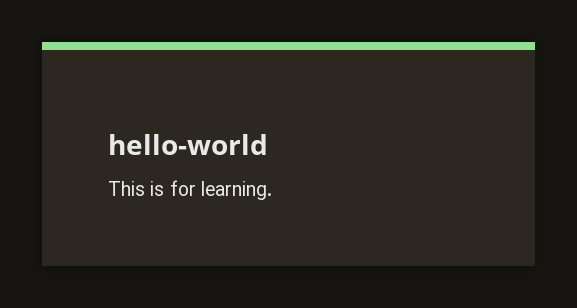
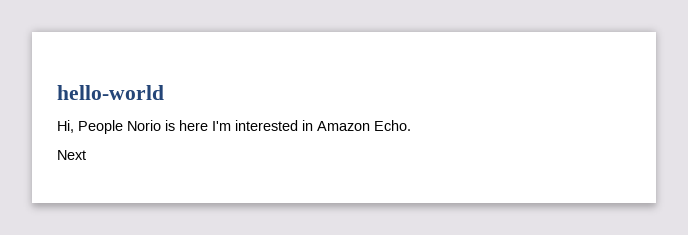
[108,180,272,200] This is for learning. -> [57,120,411,134] [57,150,86,160] Hi, People Norio is here I'm interested in Amazon Echo. // Next

